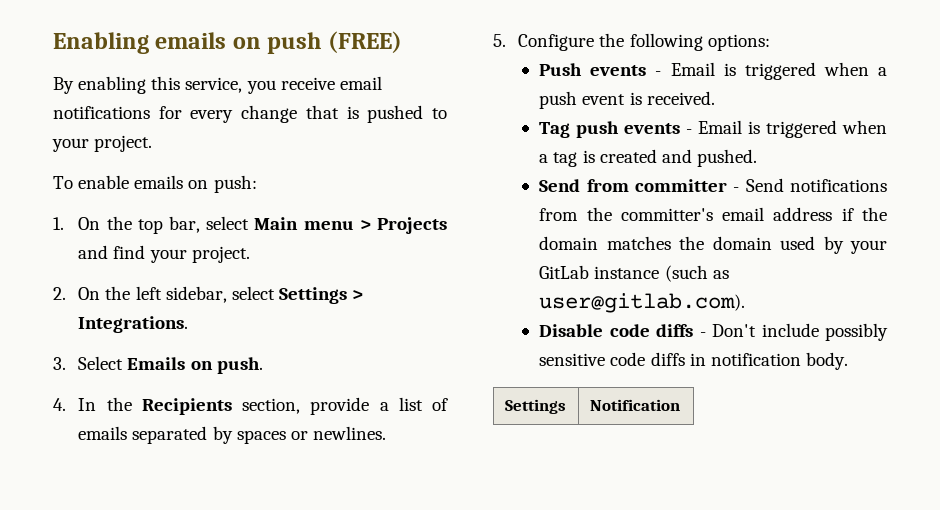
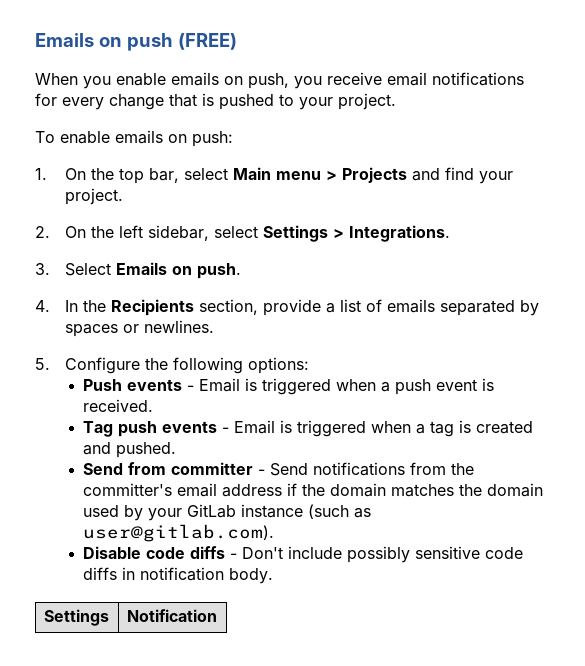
[53,32,227,54] Enabling emails -> [35,33,94,47] Emails
[53,76,243,94] By enabling this service, -> [35,72,289,89] When you enable emails on push,

